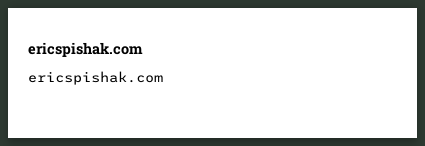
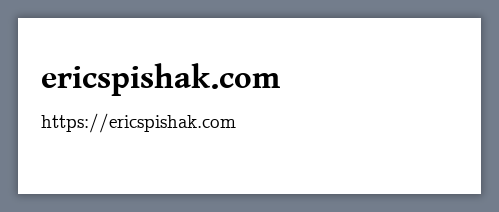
[28,71,163,85] ericspishak.com -> [41,113,236,133] https://ericspishak.com

